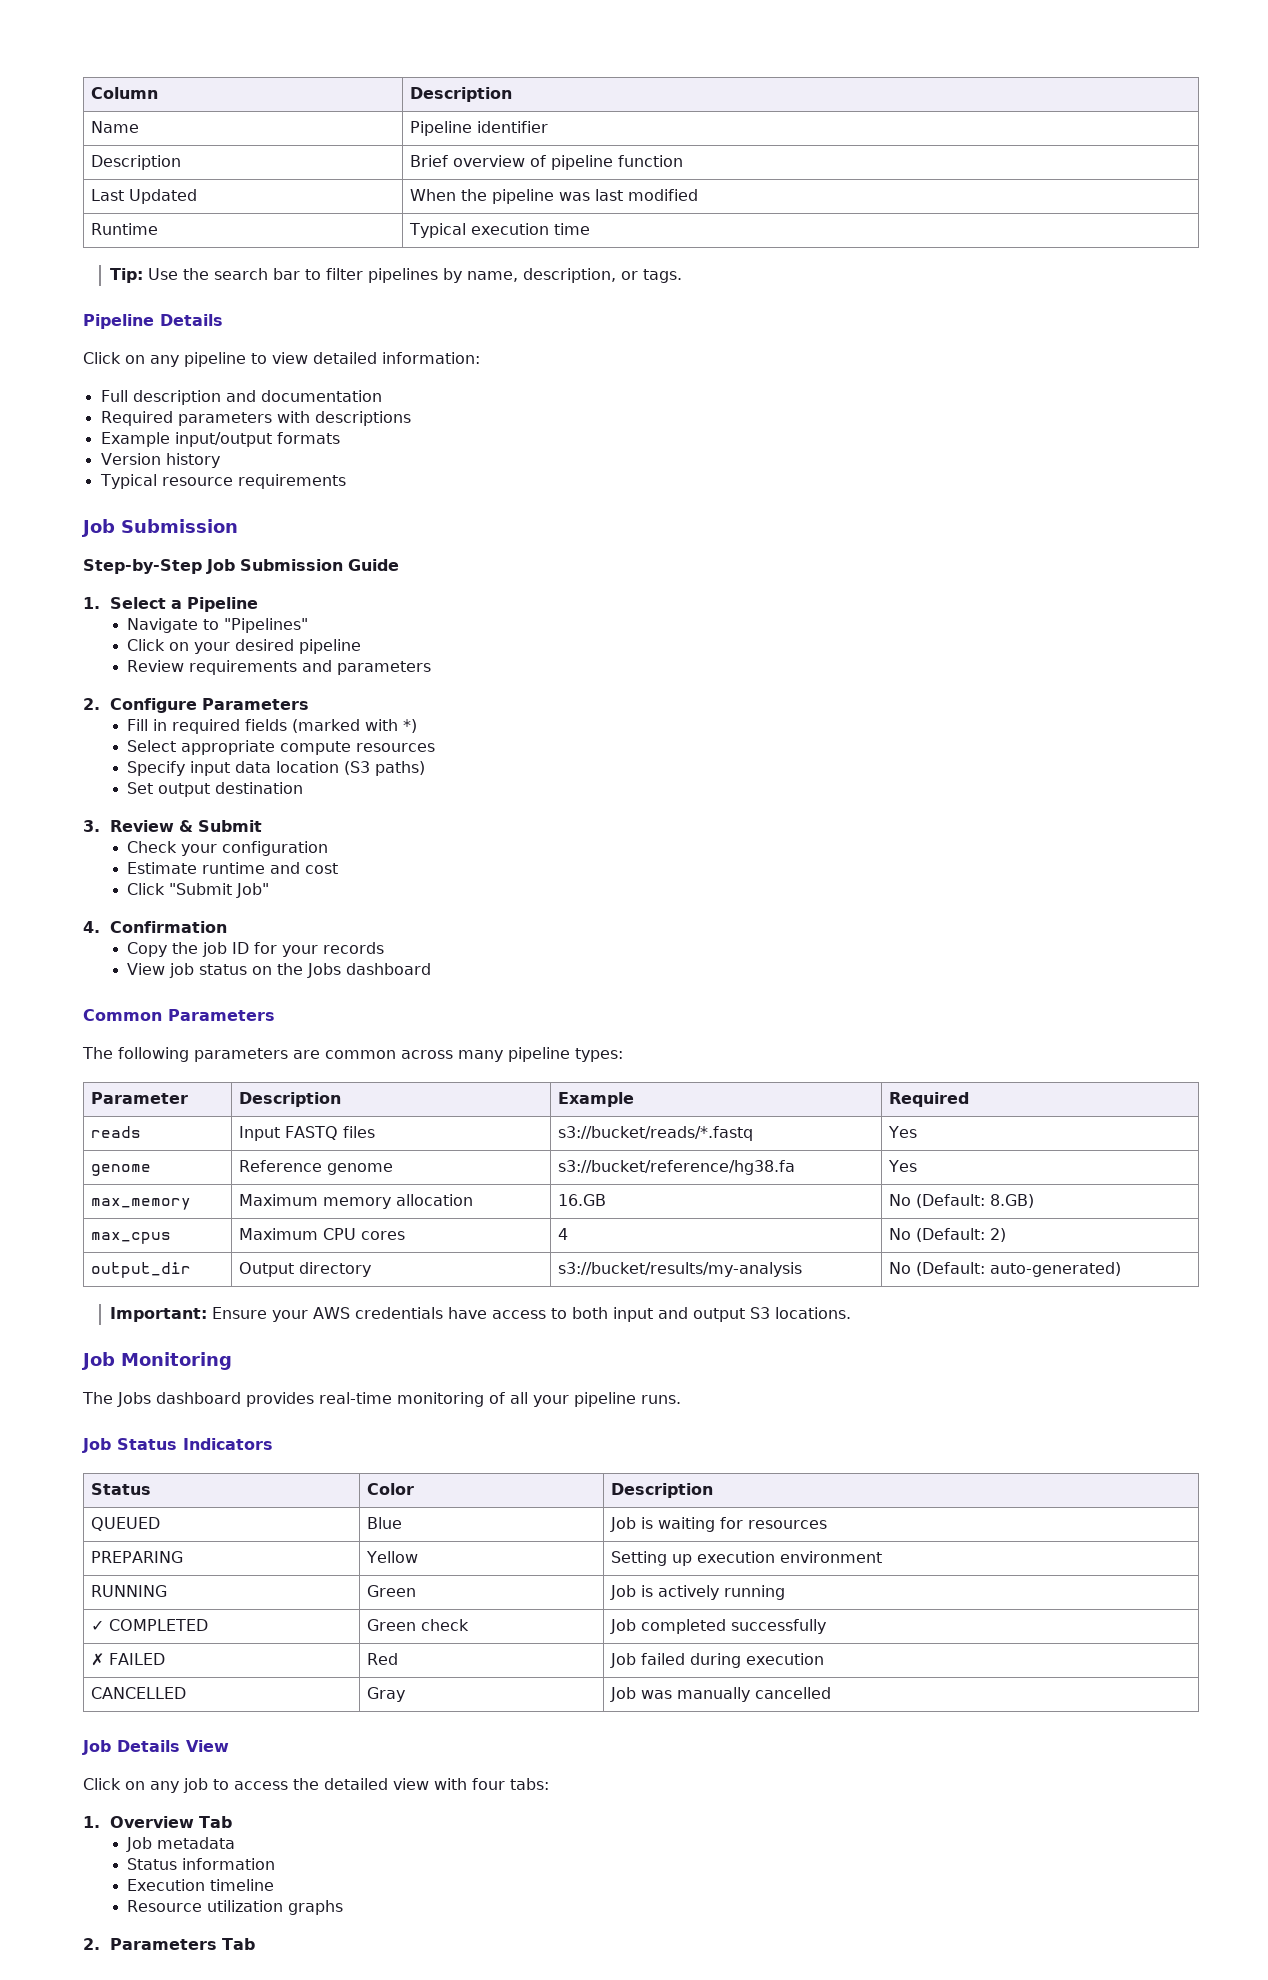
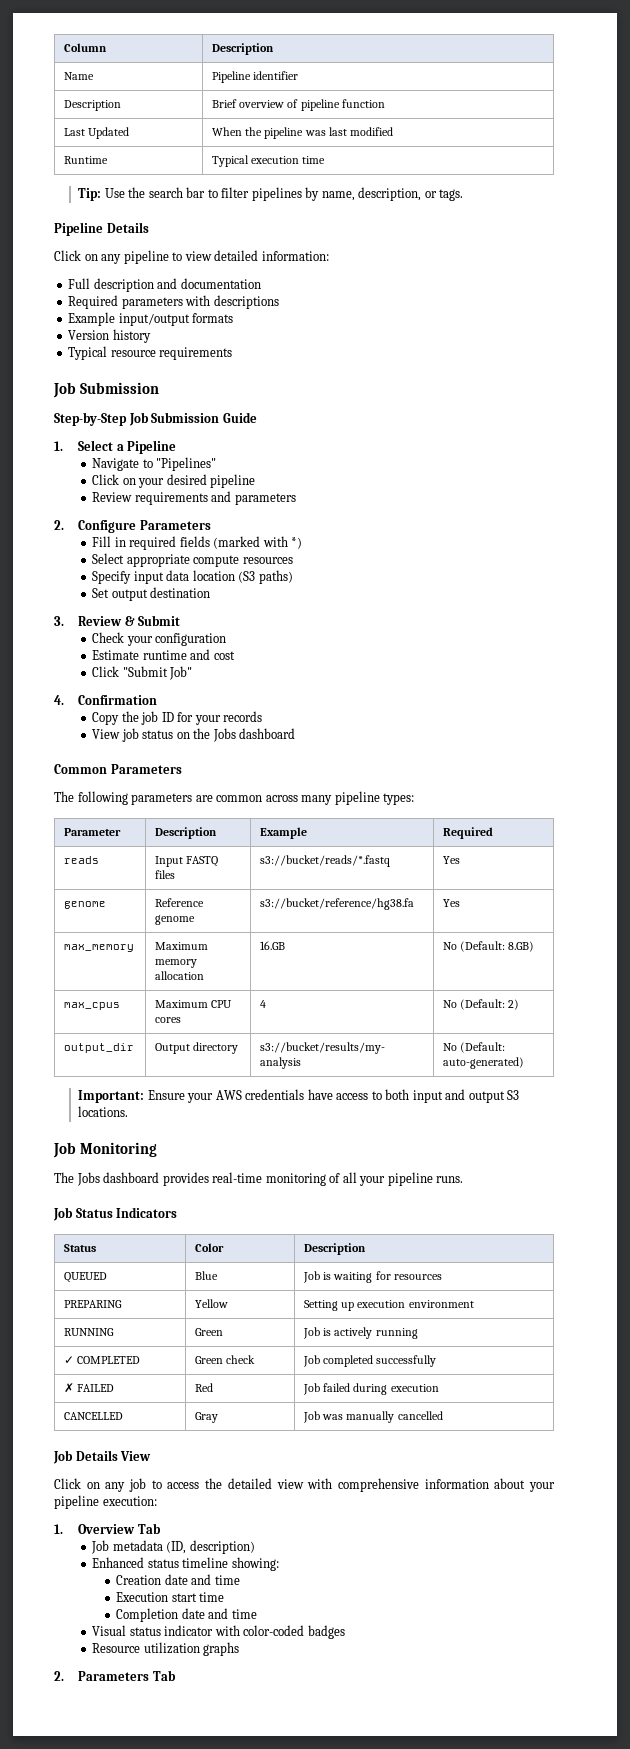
[472,1778,549,1790] four tabs: -> [337,1478,555,1492] [54,1495,157,1509] comprehensive information about your pipeline execution:
[127,1858,276,1870] [127,1879,275,1891] // Status information // Execution timeline -> [166,1540,255,1554] [92,1557,279,1571] [116,1574,240,1585] [116,1592,225,1602] [116,1608,257,1622] [92,1625,345,1639] (ID, description) // Enhanced status timeline showing: // Creation date and time // Execution start time // Completion date and time // Visual status indicator with color-coded badges

